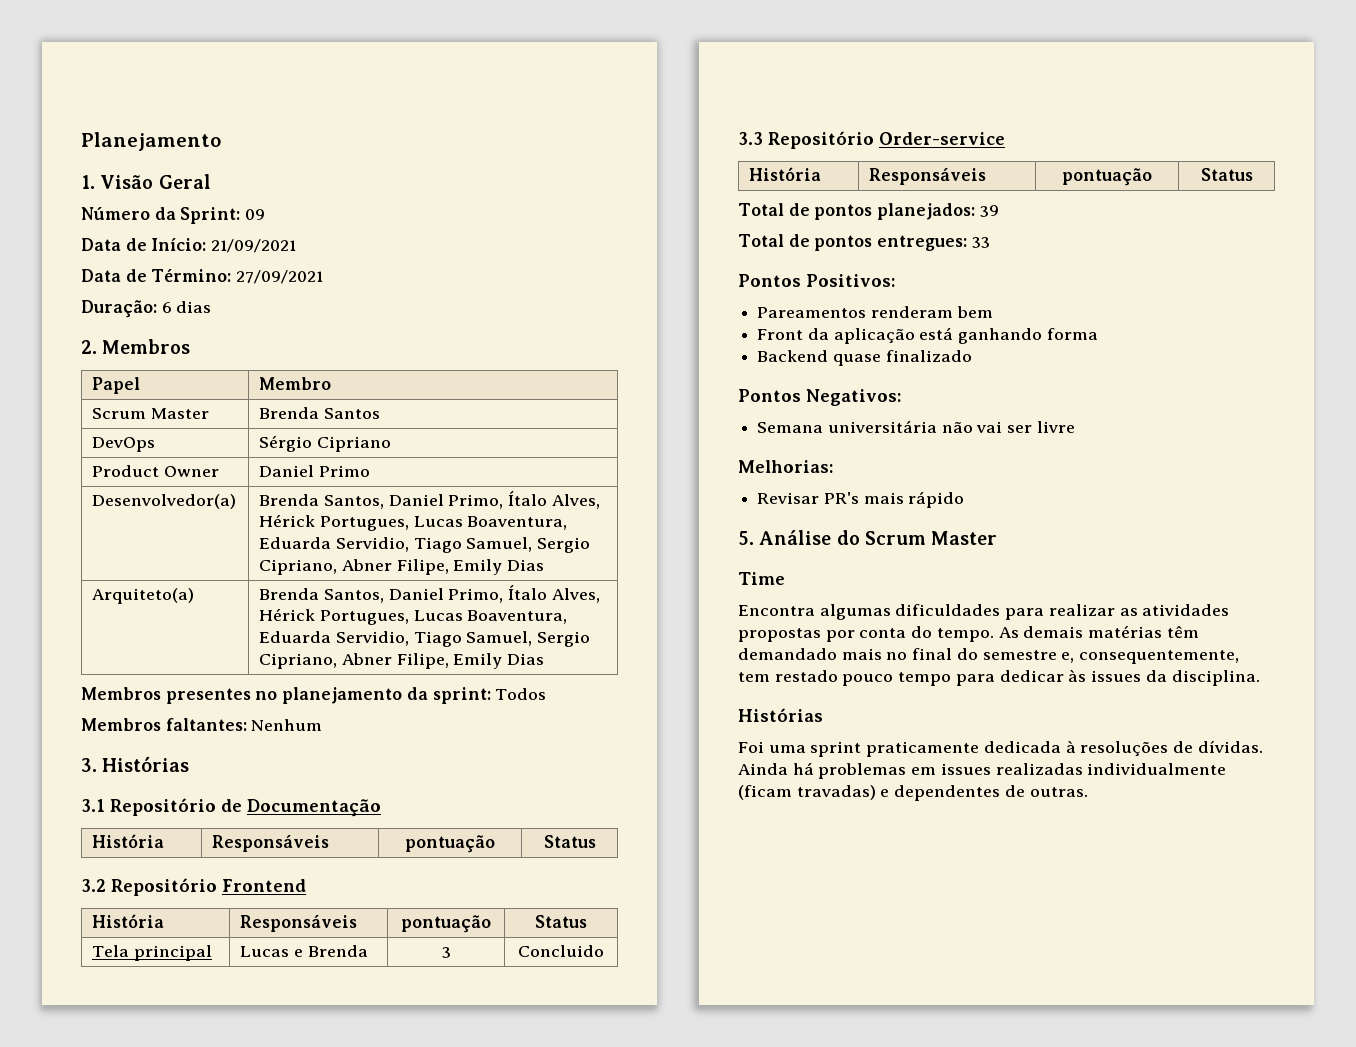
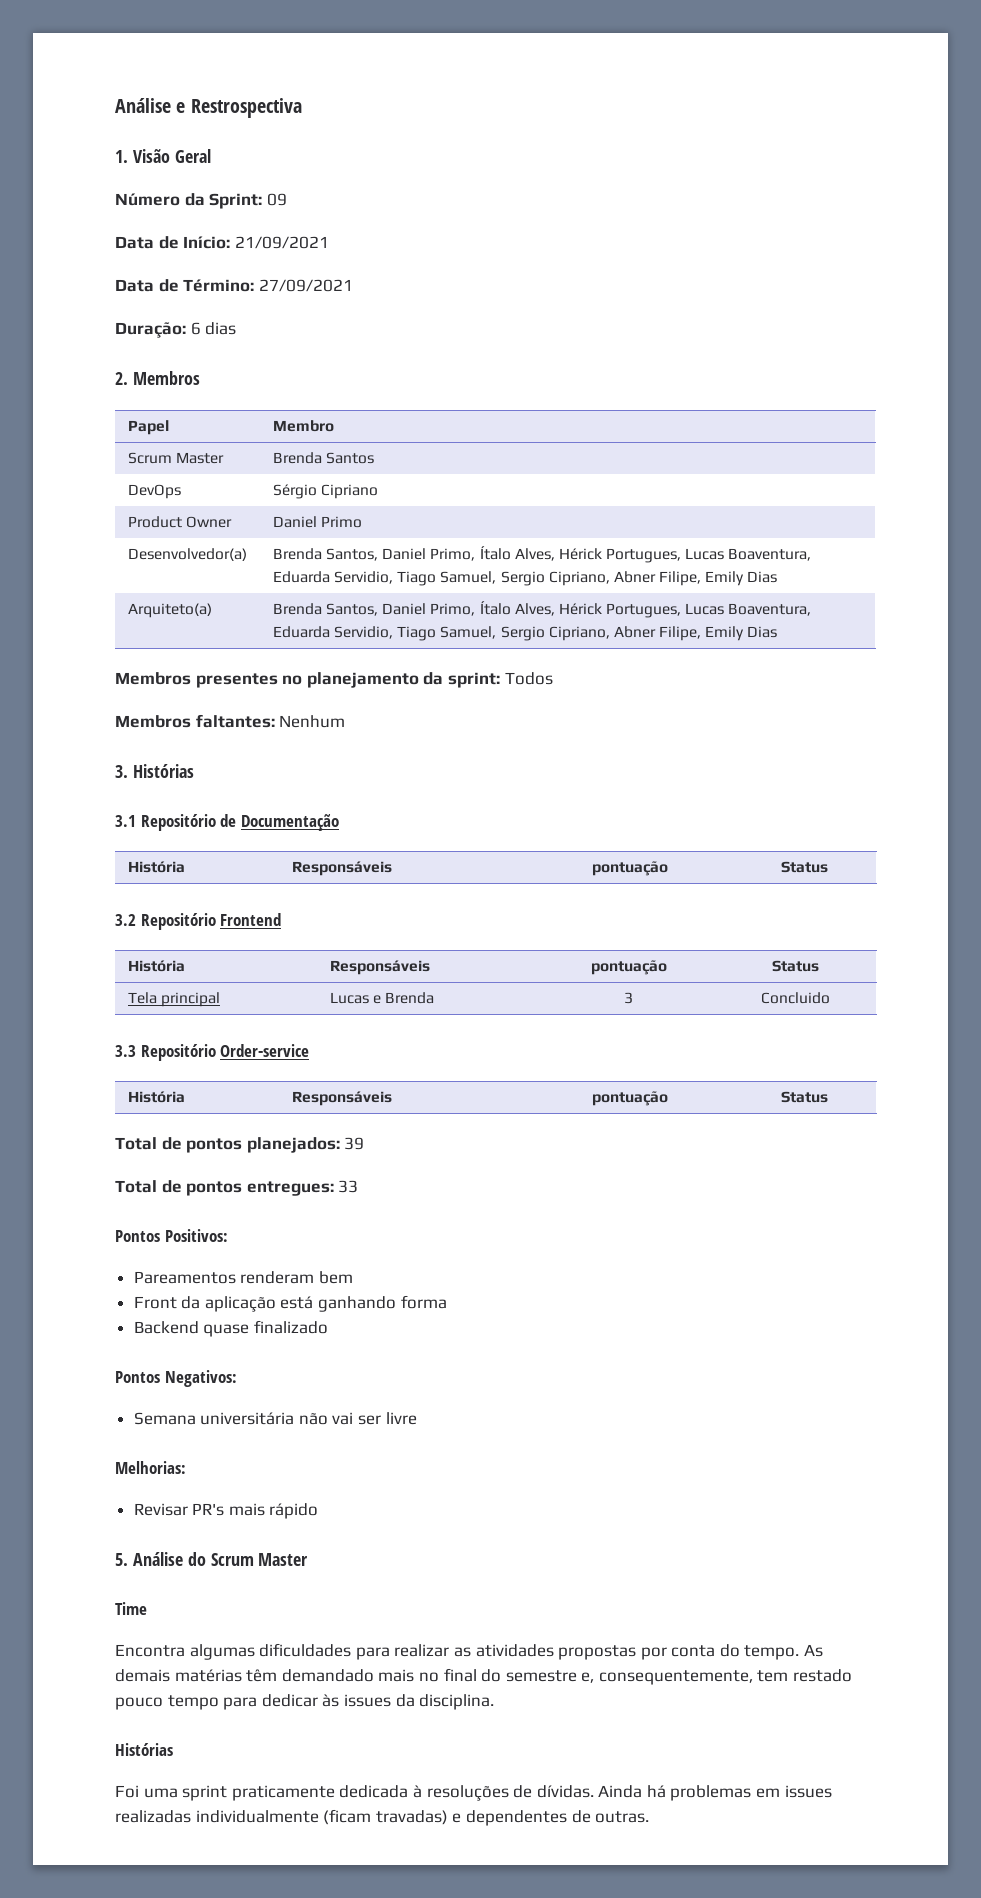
[81,132,221,151] Planejamento -> [115,98,302,118] Análise e Restrospectiva

